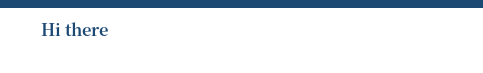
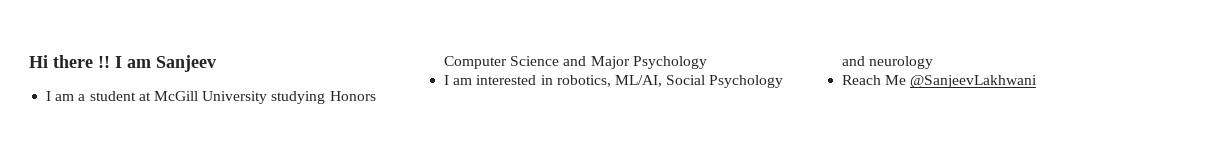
(109, 29) none -> [98,55,216,72] [46,91,376,104] [444,56,707,69] [444,75,784,88] [842,56,934,69] [842,75,1038,88] !! I am Sanjeev // I am a student at McGill University studying Honors Computer Science and Major Psychology // I am interested in robotics, ML/AI, Social Psychology and neurology // Reach Me @SanjeevLakhwani

